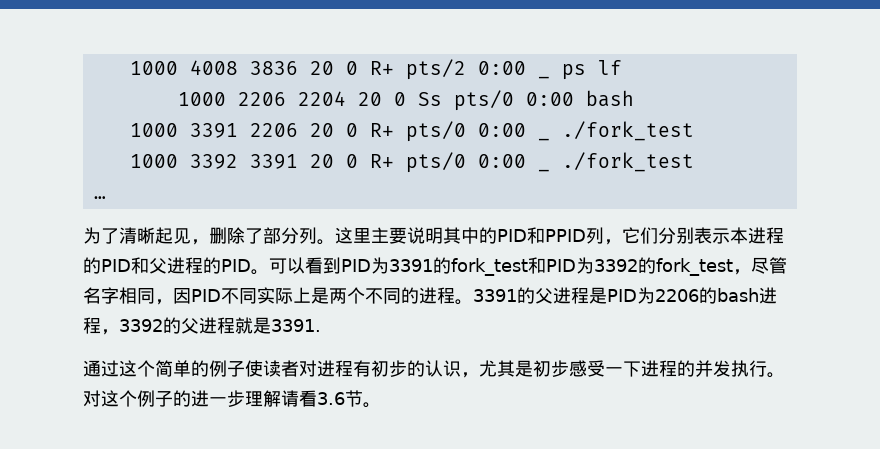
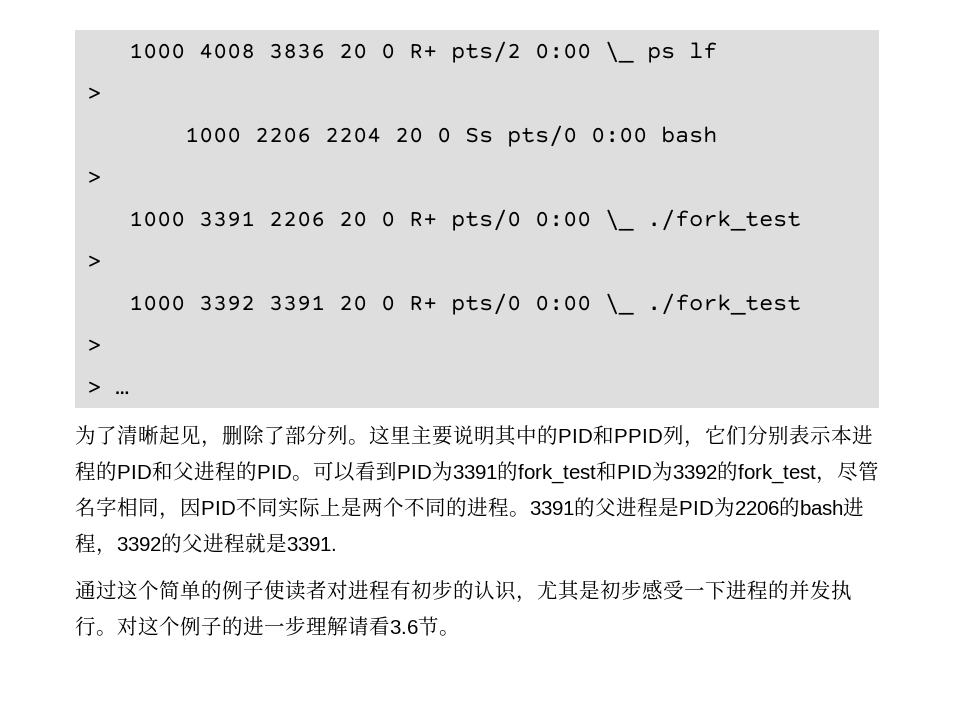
[537,75,550,79] _ -> [605,41,635,63] \_
(622, 67) none -> [87,87,102,100] // >
(634, 98) none -> [87,171,102,184] // >
[537,121,694,141] _ ./fork_test -> [605,209,802,231] [87,255,102,268] \_ ./fork_test // >
[537,152,694,172] _ ./fork_test // -> [605,293,802,315] [87,339,102,352] [87,381,102,394] \_ ./fork_test // > // >

